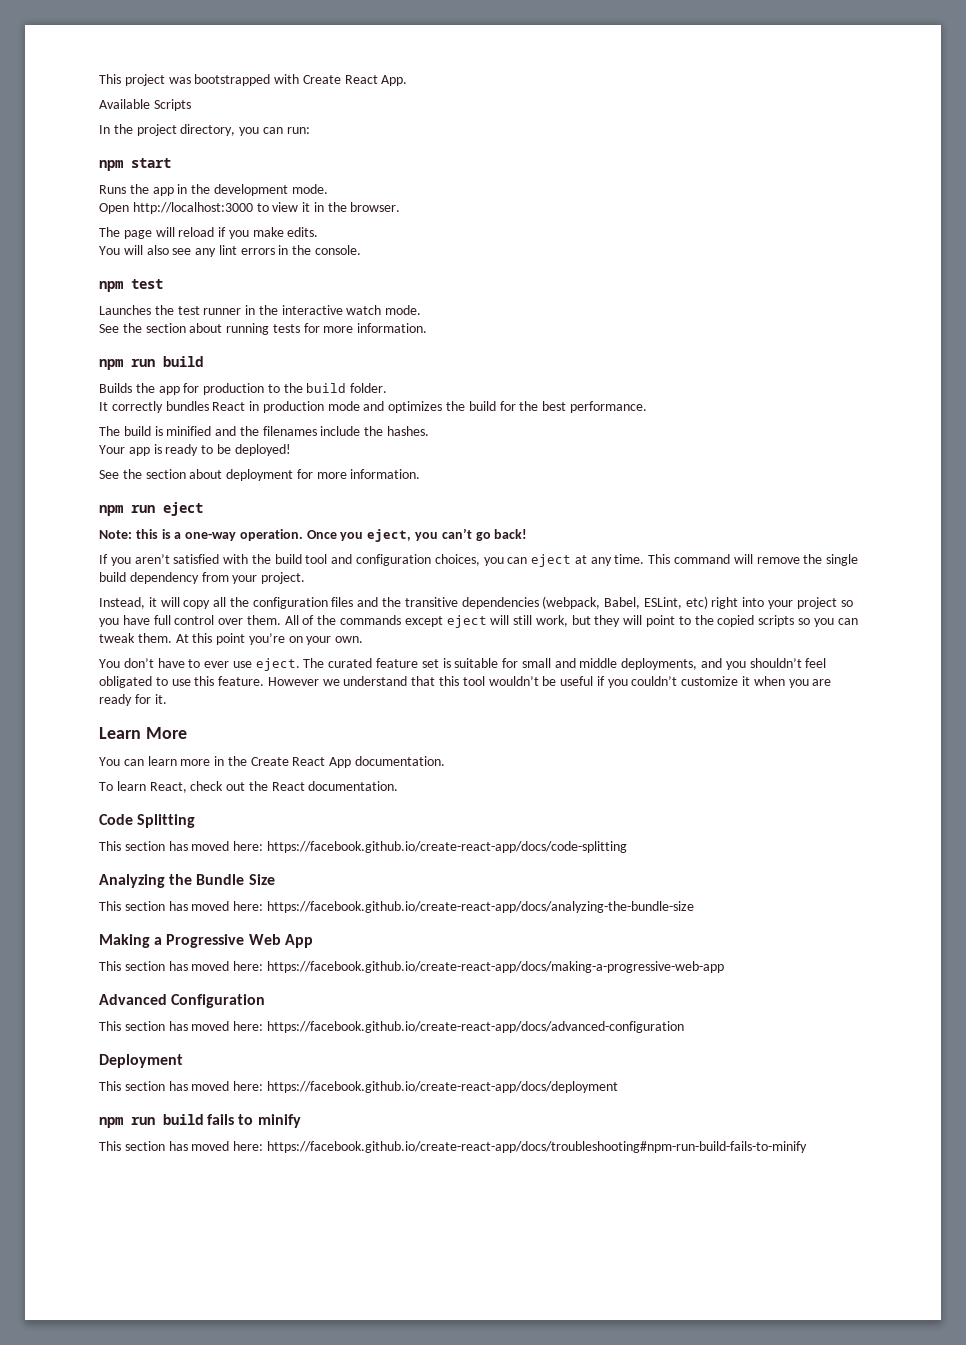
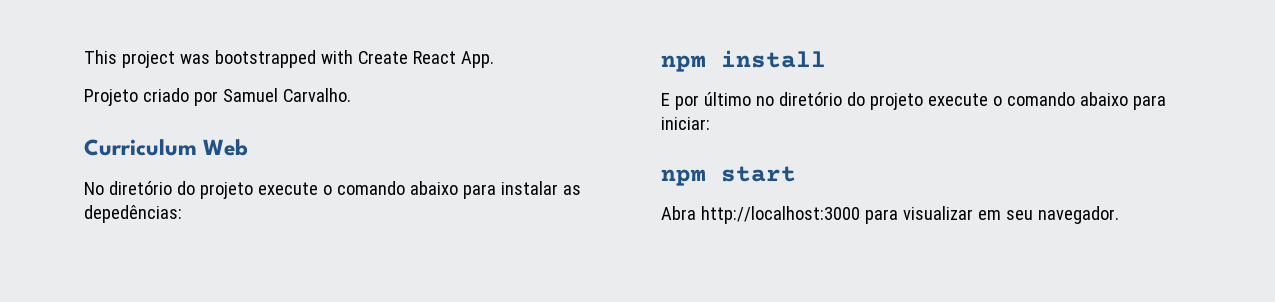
[99,99,191,111] [99,124,310,136] [99,158,171,171] [99,184,328,196] [99,202,401,214] [99,227,319,239] [99,245,362,257] [99,279,163,292] [99,305,422,315] [99,323,428,335] [99,356,203,370] [99,383,388,395] [99,401,647,413] [99,426,430,436] [99,444,291,456] [99,469,421,481] [99,502,203,516] [99,528,528,542] [99,554,859,567] [99,572,306,584] [99,596,853,609] [99,615,858,628] [99,633,364,645] [99,658,827,671] [99,676,832,688] [99,694,167,706] [99,727,187,739] [99,756,446,768] [99,781,399,793] [99,814,196,828] [99,841,627,853] [99,874,275,888] [99,901,694,913] [99,934,313,948] [99,961,724,973] [99,994,266,1008] [99,1021,684,1033] [99,1054,183,1068] [99,1081,618,1093] [99,1114,301,1128] [99,1141,807,1153] Available Scripts // In the project directory, you can run: // npm start // Runs the app in the development mode. // Open http://localhost:3000 to view it in the browser. // The page will reload if you make edits. // You will also see any lint errors in the console. // npm test // Launches the test runner in the interactive watch mode. // See the section about running tests for more information. // npm run build // Builds the app for production to the build folder. // It correctly bundles React in production mode and optimizes the build for the best performance. // The build is minified and the filenames include the hashes. // Your app is ready to be deployed! // See the section about deployment for more information. // npm run eject // Note: this is a one-way operation. Once you eject, you can’t go back! // If you aren’t satisfied with the build tool and configuration choices, you can eject at any time. This command will remove the single build dependency from your project. // Instead, it will copy all the configuration files and the transitive dependencies (webpack, Babel, ESLint, etc) right into your project so you have full control over them. All of the commands except eject will still work, but they will point to the copied scripts so you can tweak them. At this point you’re on your own. // You don’t have to ever use eject. The curated feature set is suitable for small and middle deployments, and you shouldn’t feel obligated to use this feature. However we understand that this tool wouldn’t be useful if you couldn’t customize it when you are ready for it. // Learn More // You can learn more in the Create React App documentation. // To learn React, check out the React documentation. // Code Splitting // This section has moved here: https://facebook.github.io/create-react-app/docs/code-splitting // Analyzing the Bundle Size // This section has moved here: https://facebook.github.io/create-react-app/docs/analyzing-the-bundle-size // Making a Progressive Web App // This section has moved here: https://facebook.github.io/create-react-app/docs/making-a-progressive-web-app // Advanced Configuration // This section has moved here: https://facebook.github.io/create-react-app/docs/advanced-configuration // Deployment // This section has moved here: https://facebook.github.io/create-react-app/docs/deployment // npm run build fails to minify // This section has moved here: https://facebook.github.io/create-react-app/docs/troubleshooting#npm-run-build-fails-to-minify -> [84,88,351,106] [84,139,249,156] [84,181,581,199] [84,205,182,223] [661,50,826,72] [661,92,1166,110] [661,117,710,130] [661,166,796,186] [661,206,1119,224] Projeto criado por Samuel Carvalho. // Curriculum Web // No diretório do projeto execute o comando abaixo para instalar as depedências: // npm install // E por último no diretório do projeto execute o comando abaixo para iniciar: // npm start // Abra http://localhost:3000 para visualizar em seu navegador.

